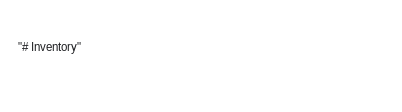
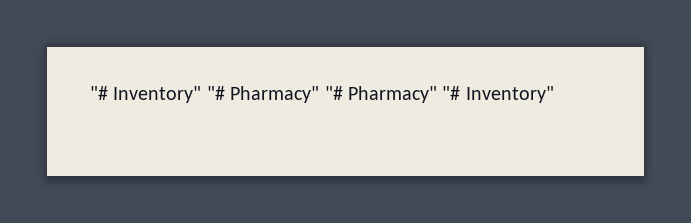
[18,42,82,54] "# Inventory" -> [90,86,554,103] "# Inventory" "# Pharmacy" "# Pharmacy" "# Inventory"

